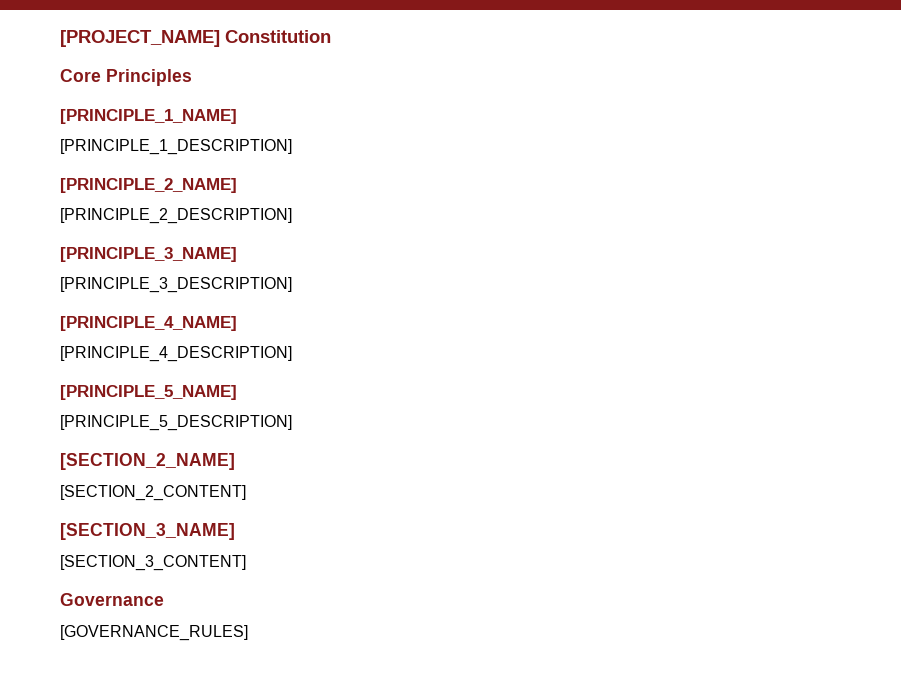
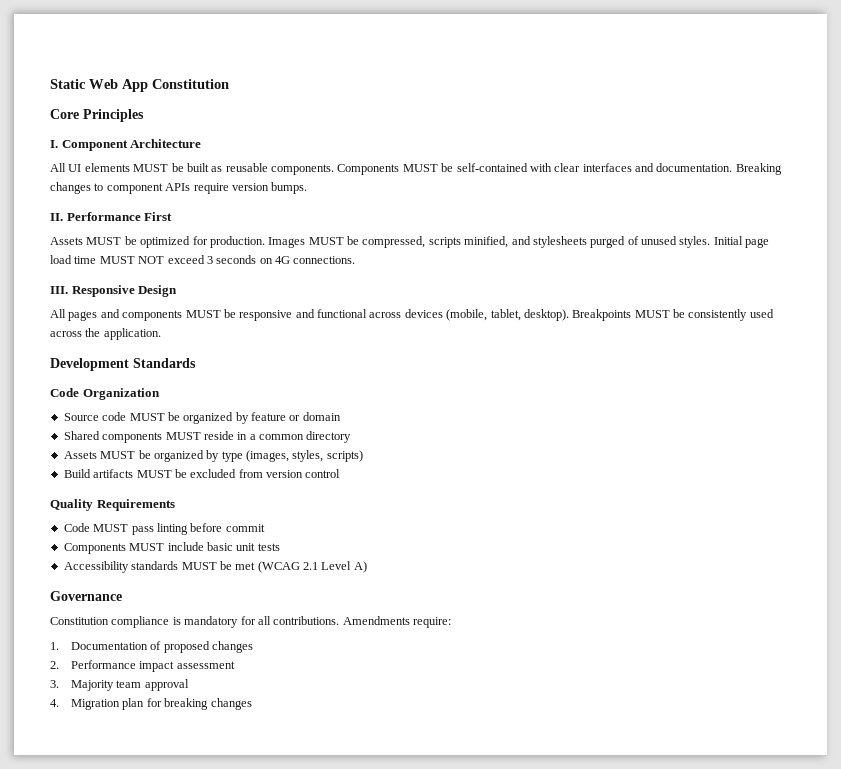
[60,30,220,47] [PROJECT_NAME] -> [50,79,148,92] Static Web App
[60,109,237,124] [60,139,292,155] [60,178,237,193] [60,208,292,224] [60,247,237,262] [60,277,292,293] [60,316,237,331] [60,346,292,362] [60,385,237,400] [60,415,292,431] [60,453,235,470] [60,485,246,501] [60,523,235,540] [60,555,246,571] [60,593,164,606] [60,625,248,641] [PRINCIPLE_1_NAME] // [PRINCIPLE_1_DESCRIPTION] // [PRINCIPLE_2_NAME] // [PRINCIPLE_2_DESCRIPTION] // [PRINCIPLE_3_NAME] // [PRINCIPLE_3_DESCRIPTION] // [PRINCIPLE_4_NAME] // [PRINCIPLE_4_DESCRIPTION] // [PRINCIPLE_5_NAME] // [PRINCIPLE_5_DESCRIPTION] // [SECTION_2_NAME] // [SECTION_2_CONTENT] // [SECTION_3_NAME] // [SECTION_3_CONTENT] // Governance // [GOVERNANCE_RULES] -> [50,139,202,151] [50,163,782,175] [50,182,308,194] [50,212,173,221] [50,236,770,248] [50,255,356,264] [50,285,178,297] [50,309,774,321] [50,328,161,340] [50,358,196,371] [50,388,160,400] [63,412,341,424] [63,431,352,443] [63,450,363,462] [63,469,341,478] [50,499,175,511] [63,523,265,535] [63,542,280,554] [63,561,367,573] [50,591,122,601] [50,616,451,628] [50,641,254,653] [50,660,235,672] [50,679,189,691] [50,698,252,710] I. Component Architecture // All UI elements MUST be built as reusable components. Components MUST be self-contained with clear interfaces and documentation. Breaking changes to component APIs require version bumps. // II. Performance First // Assets MUST be optimized for production. Images MUST be compressed, scripts minified, and stylesheets purged of unused styles. Initial page load time MUST NOT exceed 3 seconds on 4G connections. // III. Responsive Design // All pages and components MUST be responsive and functional across devices (mobile, tablet, desktop). Breakpoints MUST be consistently used across the application. // Development Standards // Code Organization // Source code MUST be organized by feature or domain // Shared components MUST reside in a common directory // Assets MUST be organized by type (images, styles, scripts) // Build artifacts MUST be excluded from version control // Quality Requirements // Code MUST pass linting before commit // Components MUST include basic unit tests // Accessibility standards MUST be met (WCAG 2.1 Level A) // Governance // Constitution compliance is mandatory for all contributions. Amendments require: // 1. Documentation of proposed changes // 2. Performance impact assessment // 3. Majority team approval // 4. Migration plan for breaking changes

